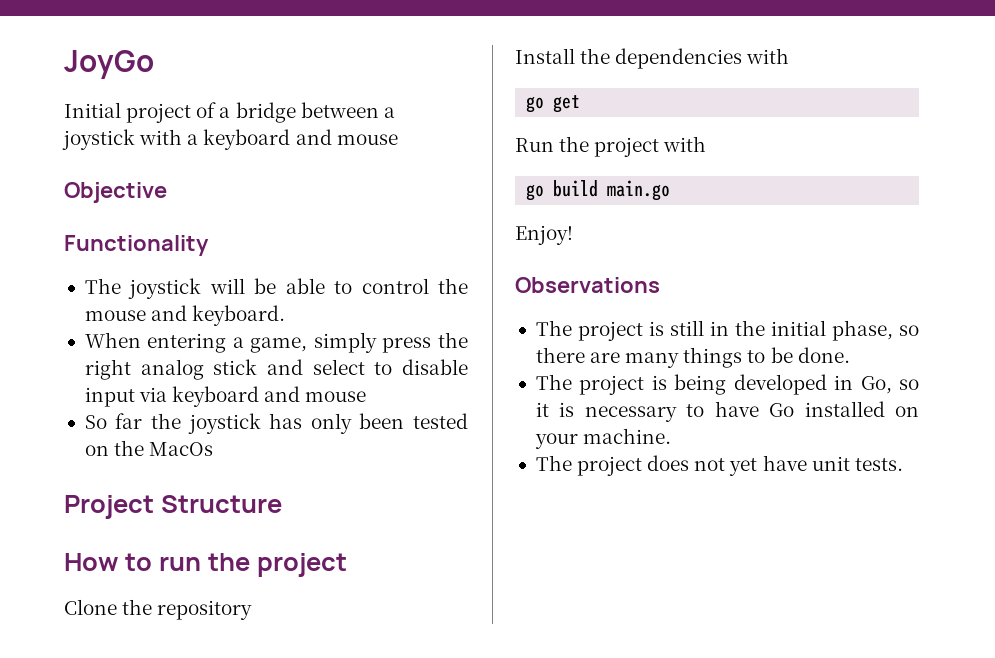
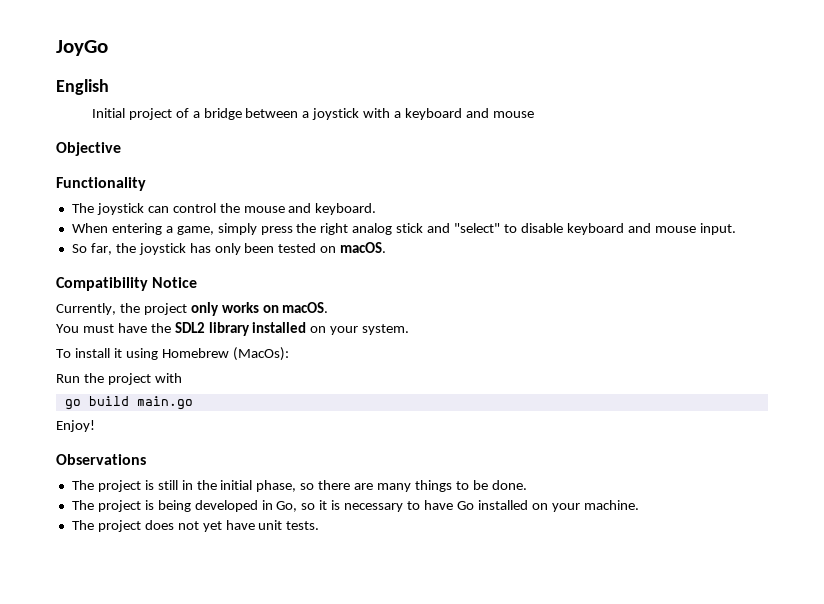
(154, 64) none -> [56,79,109,95] // English
[209,278,353,294] will be able to -> [147,206,169,213] can
[312,359,365,375] select -> [454,223,501,233] "select"
[84,386,367,407] input via keyboard and mouse -> [566,223,736,235] keyboard and mouse input.
[115,413,143,429] far -> [90,243,112,255] far,
[114,440,214,456] [64,495,282,519] [64,553,347,577] [64,599,253,620] [515,48,790,69] [526,95,581,113] the MacOs // Project Structure // How to run the project // Clone the repository // Install the dependencies with // go get -> [340,242,387,253] [56,277,198,291] [56,302,329,316] [56,322,410,336] [56,347,289,361] macOS. // Compatibility Notice // Currently, the project only works on macOS. // You must have the SDL2 library installed on your system. // To install it using Homebrew (MacOs):

